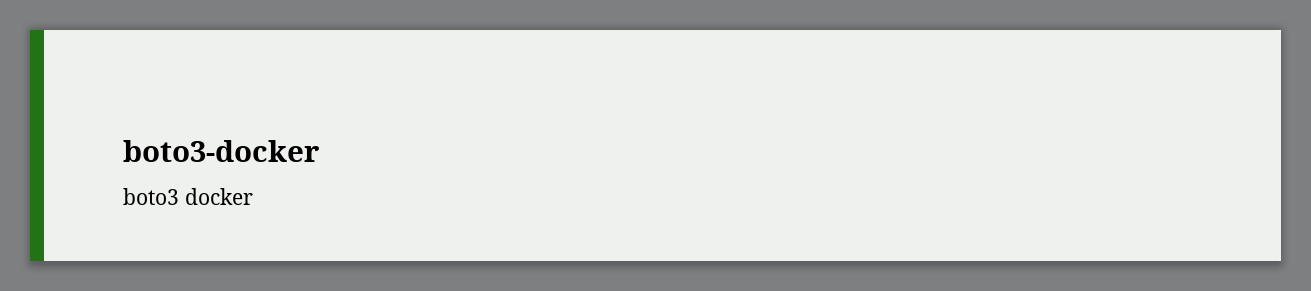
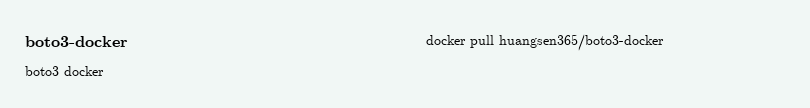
(253, 196) none -> [426,34,664,51] // docker pull huangsen365/boto3-docker

